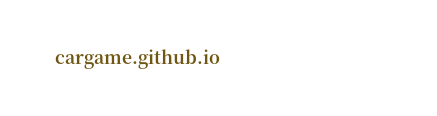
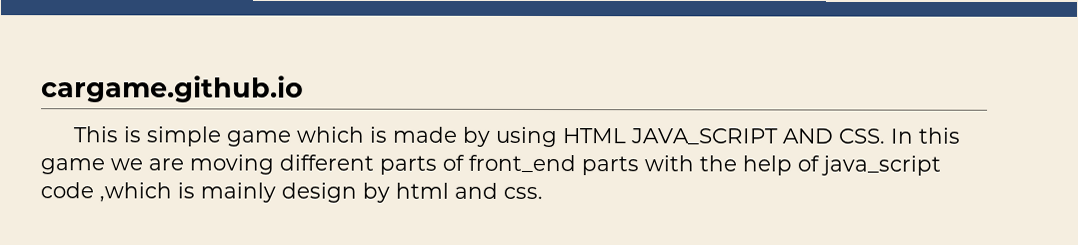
(220, 59) none -> [73,126,961,148] [40,154,941,176] [40,182,543,203] // This is simple game which is made by using HTML JAVA_SCRIPT AND CSS. In this game we are moving different parts of front_end parts with the help of java_script code ,which is mainly design by html and css.

